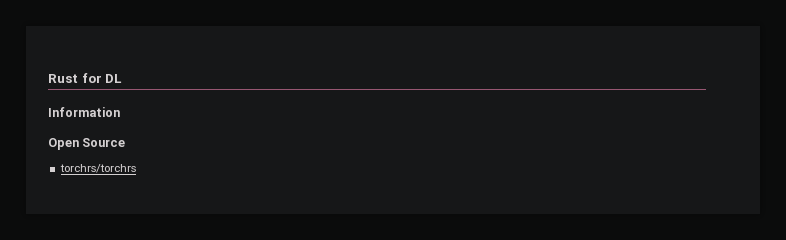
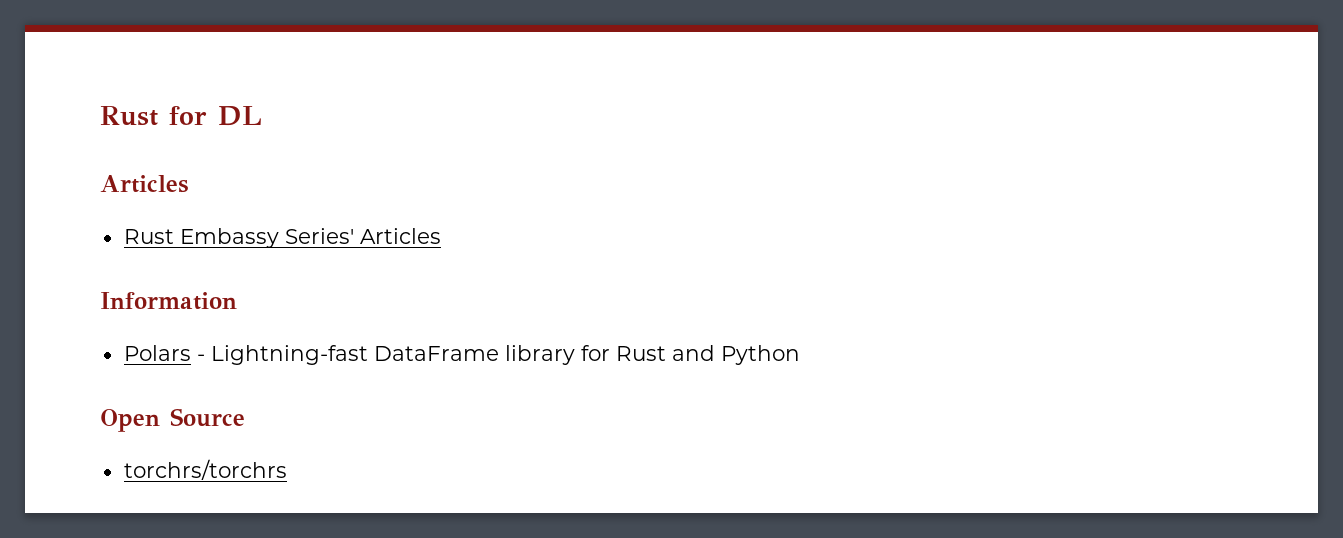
[48,107,120,117] Information -> [100,175,189,193] [123,228,441,248] [100,292,237,310] [123,345,800,365] Articles // Rust Embassy Series' Articles // Information // Polars - Lightning-fast DataFrame library for Rust and Python

